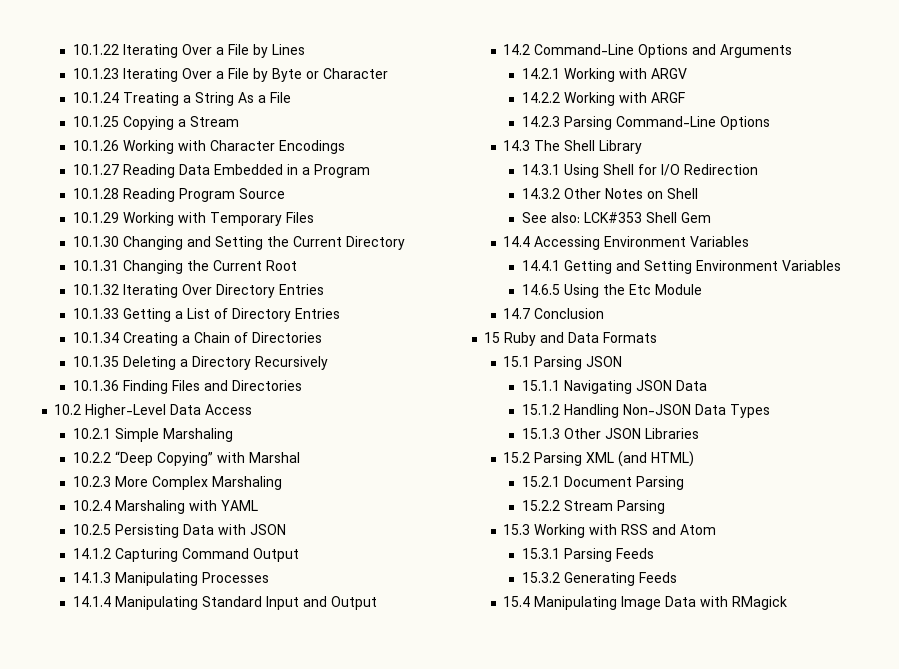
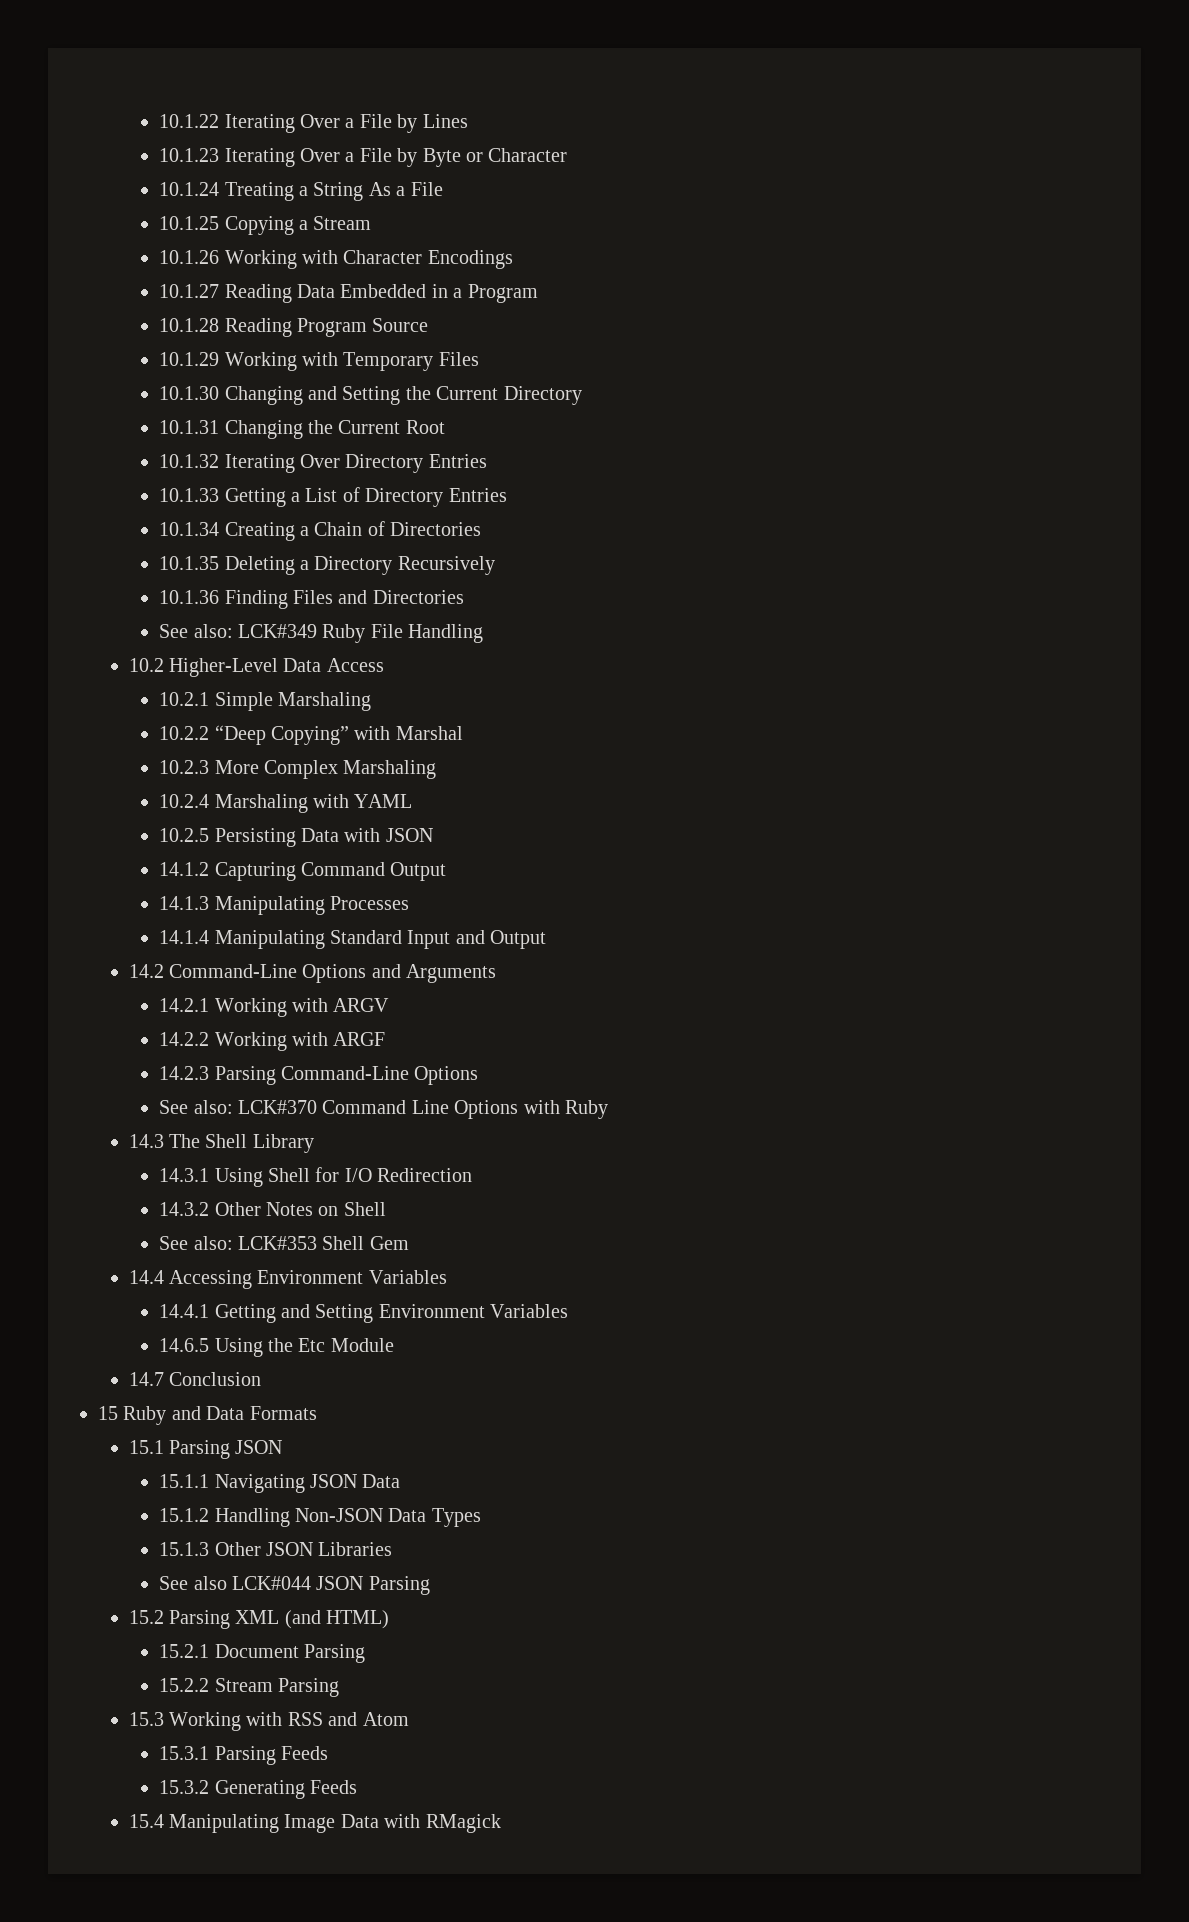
(302, 385) none -> [159,624,484,643] // See also: LCK#349 Ruby File Handling
(770, 123) none -> [159,1100,608,1119] // See also: LCK#370 Command Line Options with Ruby
(699, 433) none -> [159,1576,430,1595] // See also LCK#044 JSON Parsing

